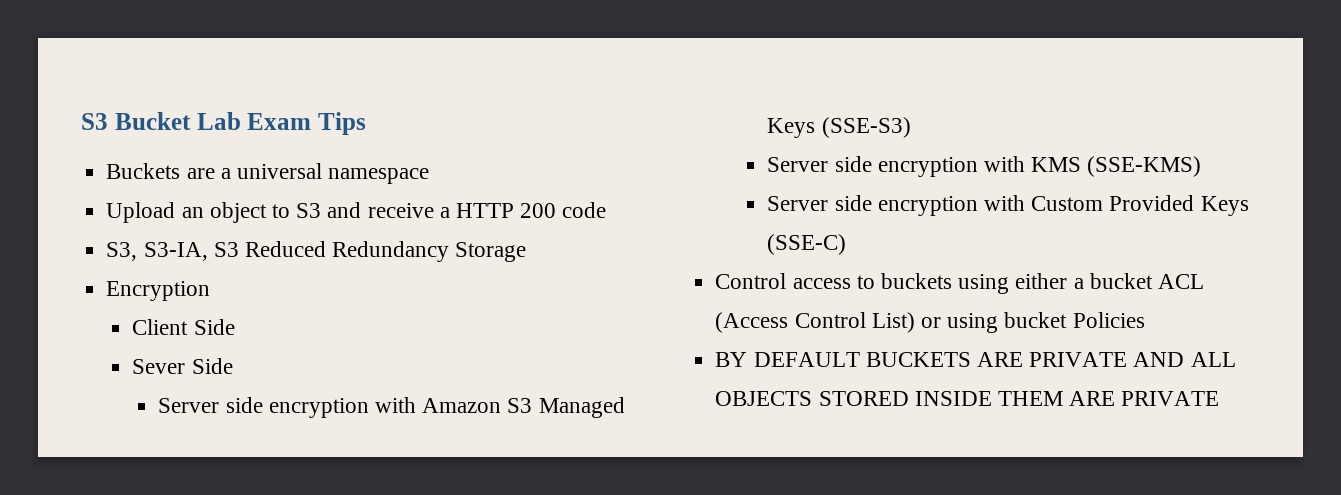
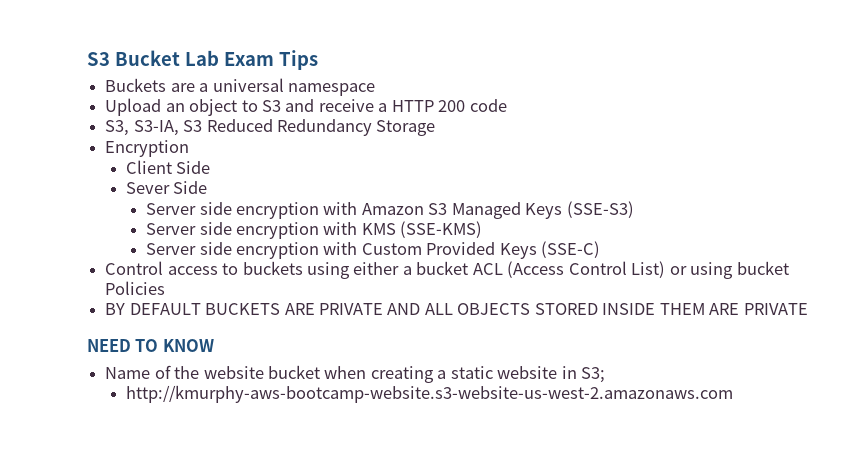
(1220, 398) none -> [87,339,214,352] [105,365,606,383] [125,385,733,403] // NEED TO KNOW // Name of the website bucket when creating a static website in S3; // http://kmurphy-aws-bootcamp-website.s3-website-us-west-2.amazonaws.com

